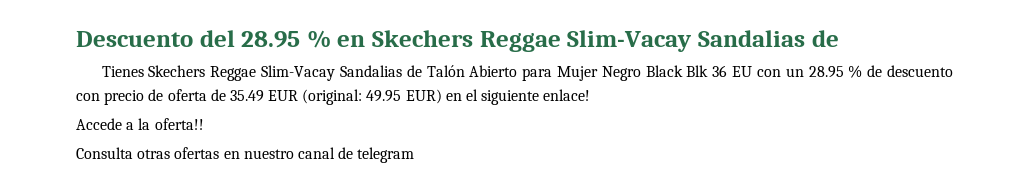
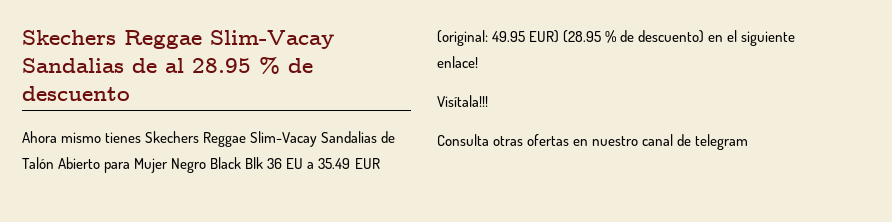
[76,30,839,52] [101,66,144,77] Descuento del 28.95 % en Skechers Reggae Slim-Vacay Sandalias de // Tienes -> [22,30,334,49] [22,57,313,74] [22,86,130,101] [22,131,142,143] Skechers Reggae Slim-Vacay Sandalias de al 28.95 % de descuento // Ahora mismo tienes
[756,65,954,78] [76,89,226,105] con un 28.95 % de descuento con precio de oferta de -> [307,162,315,169] a
(442, 96) none -> [563,30,705,43] (28.95 % de descuento)
[76,118,204,130] Accede a la oferta!! -> [437,95,488,107] Visítala!!!

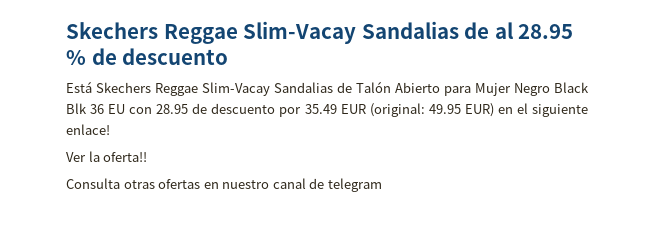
[22,131,142,143] Ahora mismo tienes -> [66,81,92,93] Está
[307,162,315,169] a -> [129,103,302,117] con 28.95 de descuento por
[563,30,705,43] (28.95 % de descuento) -> (494, 110) none
[437,95,488,107] Visítala!!! -> [66,151,148,162] Ver la oferta!!

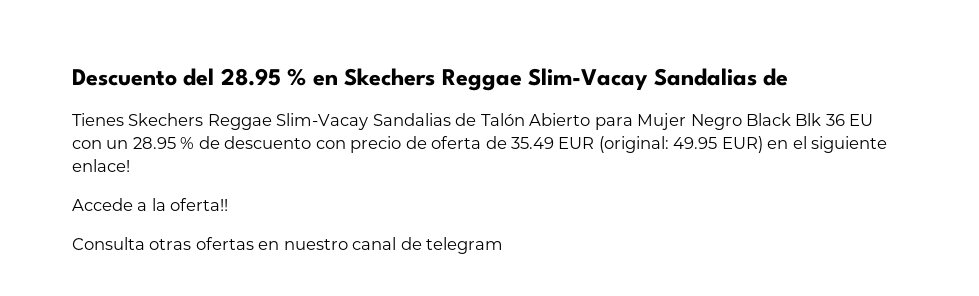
[66,21,574,44] [66,48,229,65] [66,81,92,93] Skechers Reggae Slim-Vacay Sandalias de al 28.95 % de descuento // Está -> [72,68,789,91] [72,113,124,126] Descuento del 28.95 % en Skechers Reggae Slim-Vacay Sandalias de // Tienes
[156,103,302,117] 28.95 de descuento por -> [106,136,507,153] un 28.95 % de descuento con precio de oferta de
[66,152,86,162] Ver -> [72,198,148,211] Accede a

